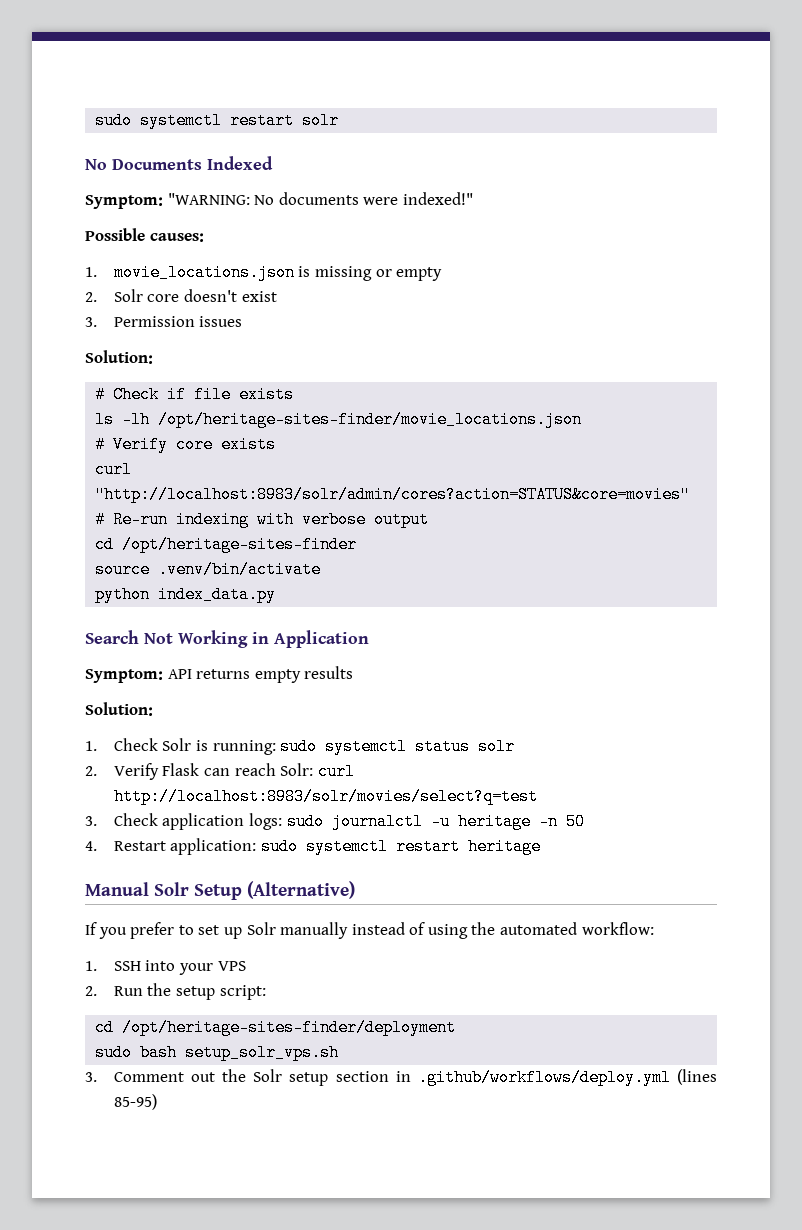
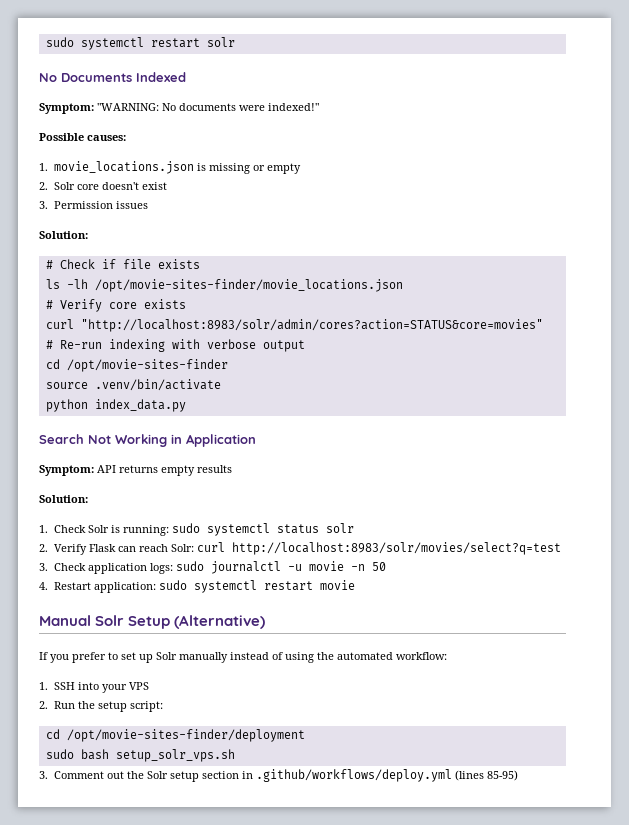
[158,411,583,428] /opt/heritage-sites-finder/movie_locations.json -> [94,279,403,292] /opt/movie-sites-finder/movie_locations.json
[122,536,358,553] /opt/heritage-sites-finder -> [66,359,228,372] /opt/movie-sites-finder
[457,813,531,830] heritage -> [308,561,344,571] movie
[468,838,542,855] heritage -> [319,580,355,590] movie
[122,1019,457,1036] /opt/heritage-sites-finder/deployment -> [66,729,305,742] /opt/movie-sites-finder/deployment

